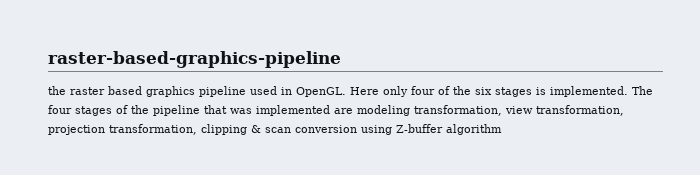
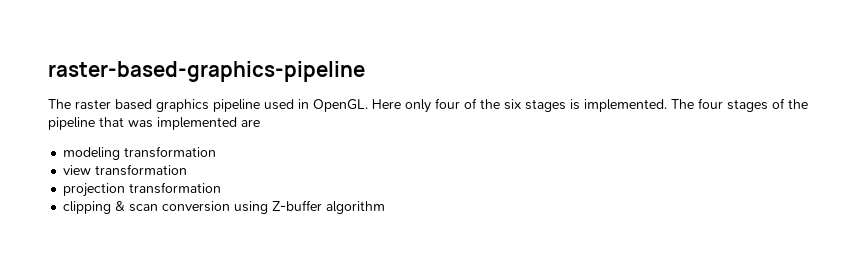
[48,86,66,95] the -> [48,99,71,109] The
[357,105,624,116] [48,124,197,135] modeling transformation, view transformation, projection transformation, -> [63,146,217,160] [63,164,188,176] [63,182,222,197] // modeling transformation // view transformation // projection transformation //

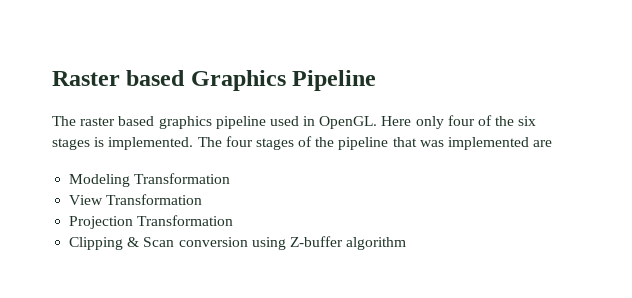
[48,61,365,82] raster-based-graphics-pipeline -> [52,70,377,91] Raster based Graphics Pipeline
[63,146,217,160] [63,164,188,176] [63,182,222,197] [63,201,159,214] modeling transformation // view transformation // projection transformation // clipping & scan -> [69,173,231,187] [69,194,203,205] [69,215,234,229] [69,237,175,250] Modeling Transformation // View Transformation // Projection Transformation // Clipping & Scan

